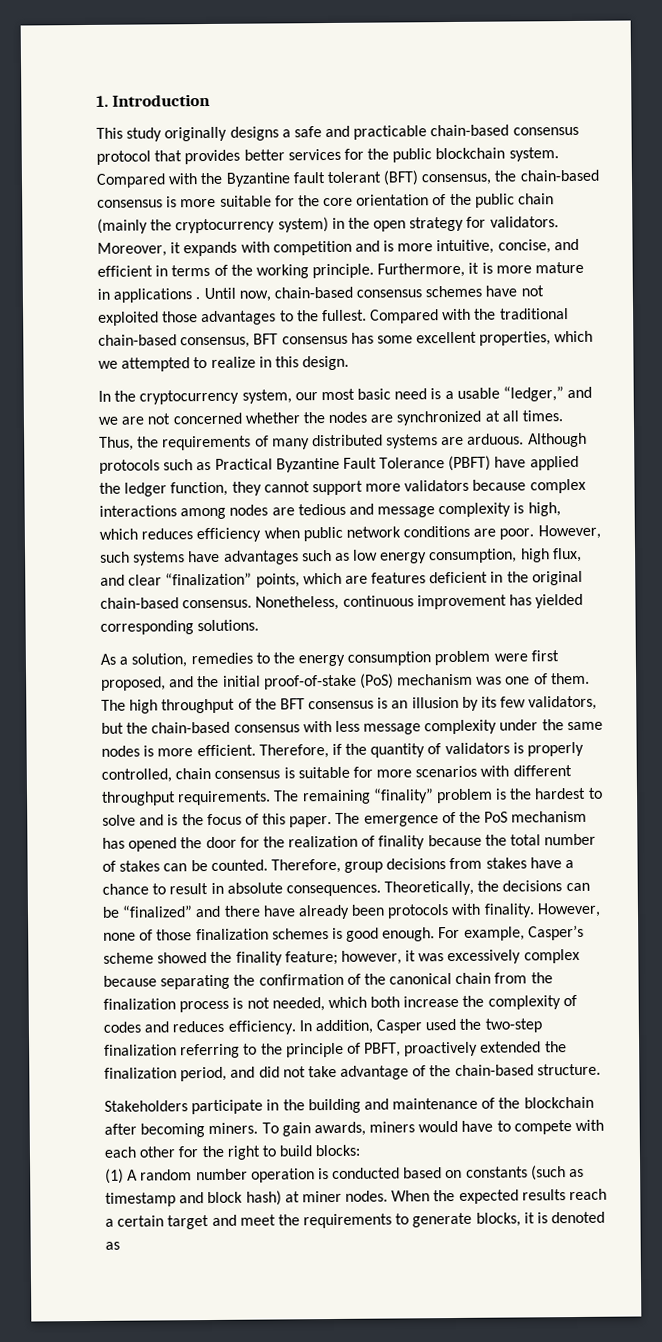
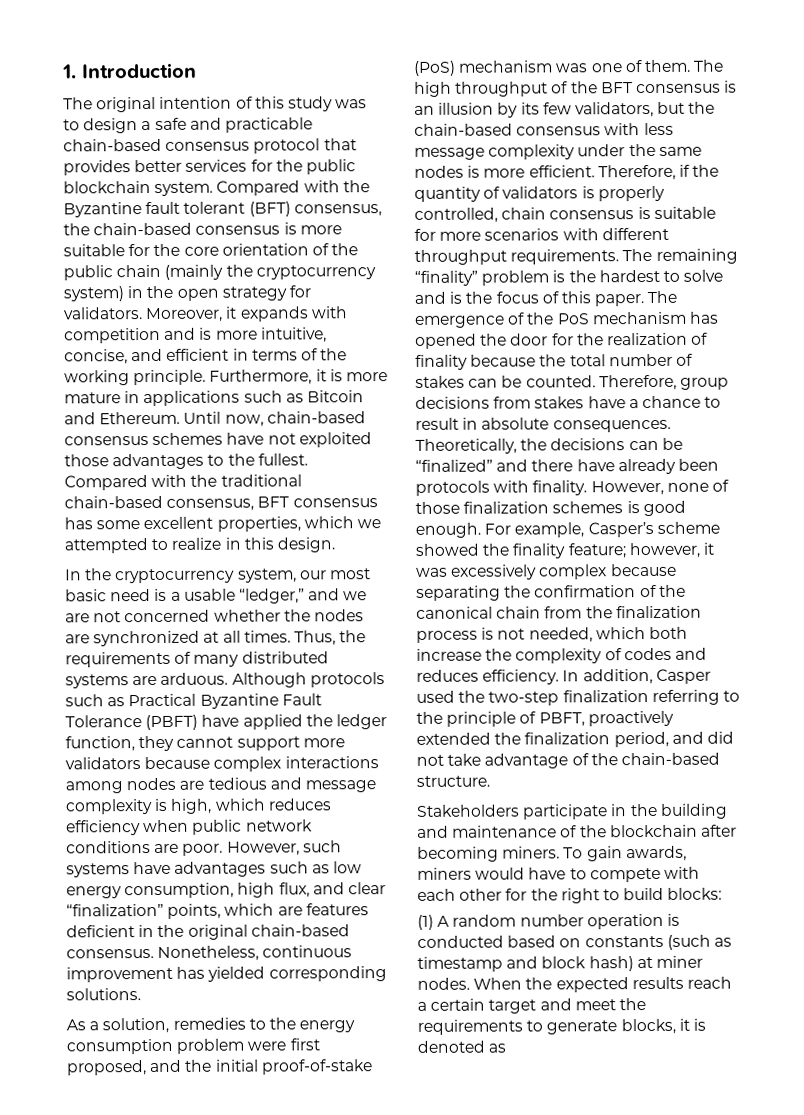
[96,126,279,142] This study originally designs -> [63,96,368,113] [63,118,139,134] The original intention of this study was to design
[195,297,201,300] . -> [243,390,364,403] [64,411,181,425] such as Bitcoin and Ethereum.

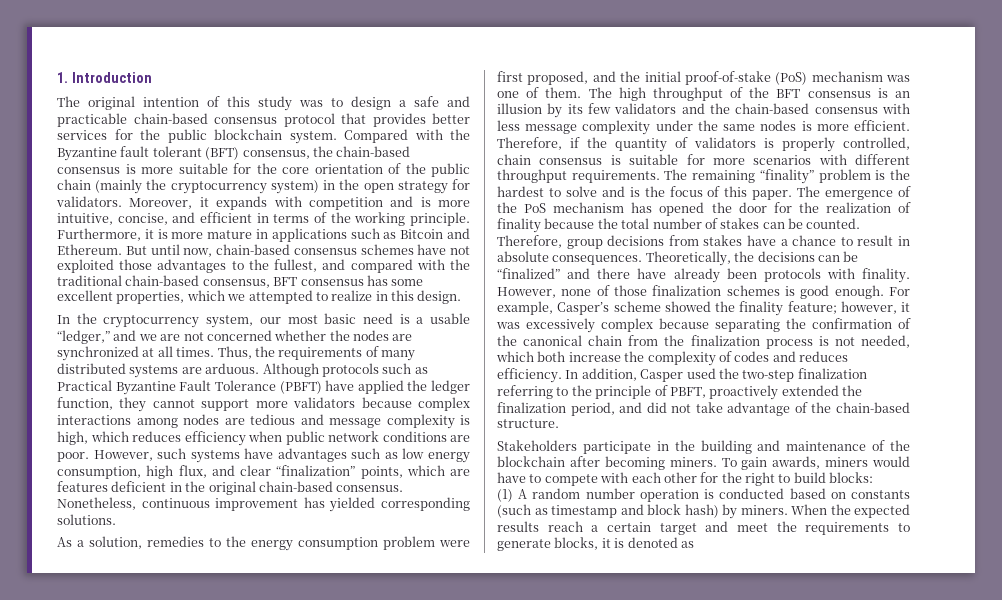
[183,411,222,424] Until -> [125,244,180,255] But until
[257,453,308,466] [64,475,148,491] fullest. Compared -> [274,259,413,273] fullest, and compared
[574,101,686,118] validators, but -> [614,103,705,114] validators and
[636,955,703,969] [417,977,470,990] at miner nodes. -> [722,504,788,519] by miners.

